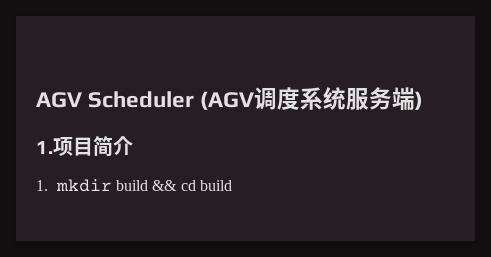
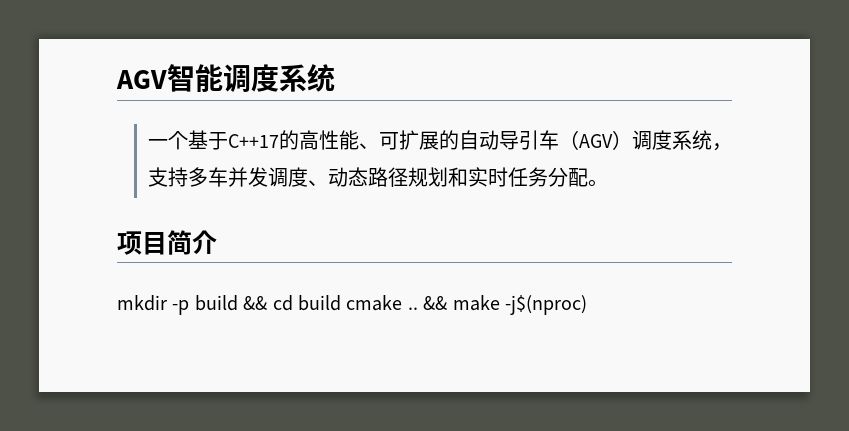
[36,87,424,110] [36,141,53,154] AGV Scheduler (AGV调度系统服务端) // 1. -> [116,64,335,92] [147,130,732,151] [147,167,608,187] AGV智能调度系统 // 一个基于C++17的高性能、可扩展的自动导引车（AGV）调度系统，支持多车并发调度、动态路径规划和实时任务分配。 //
[36,179,112,192] 1. mkdir -> [117,295,190,315] mkdir -p
(232, 185) none -> [346,295,587,315] cmake .. && make -j$(nproc)

